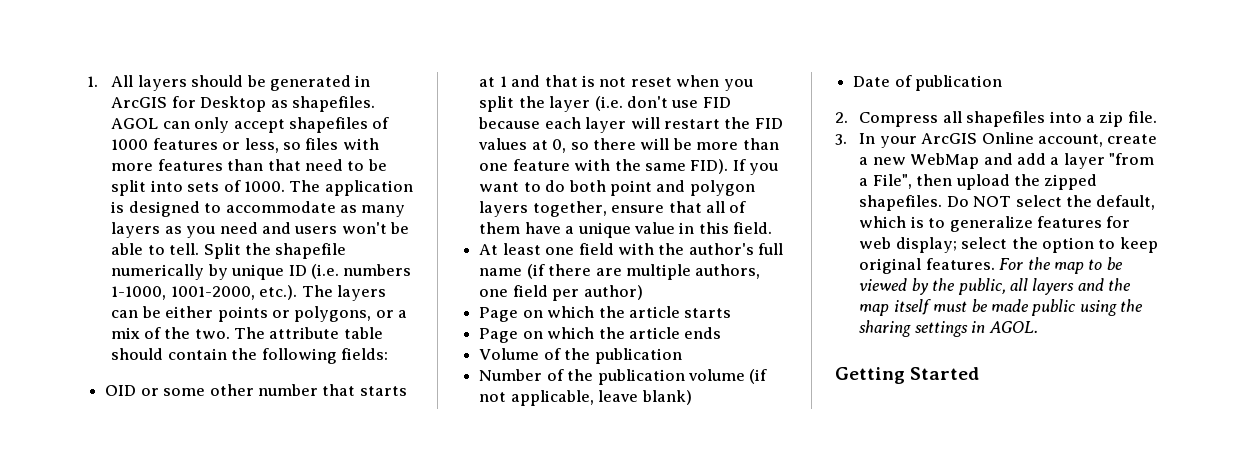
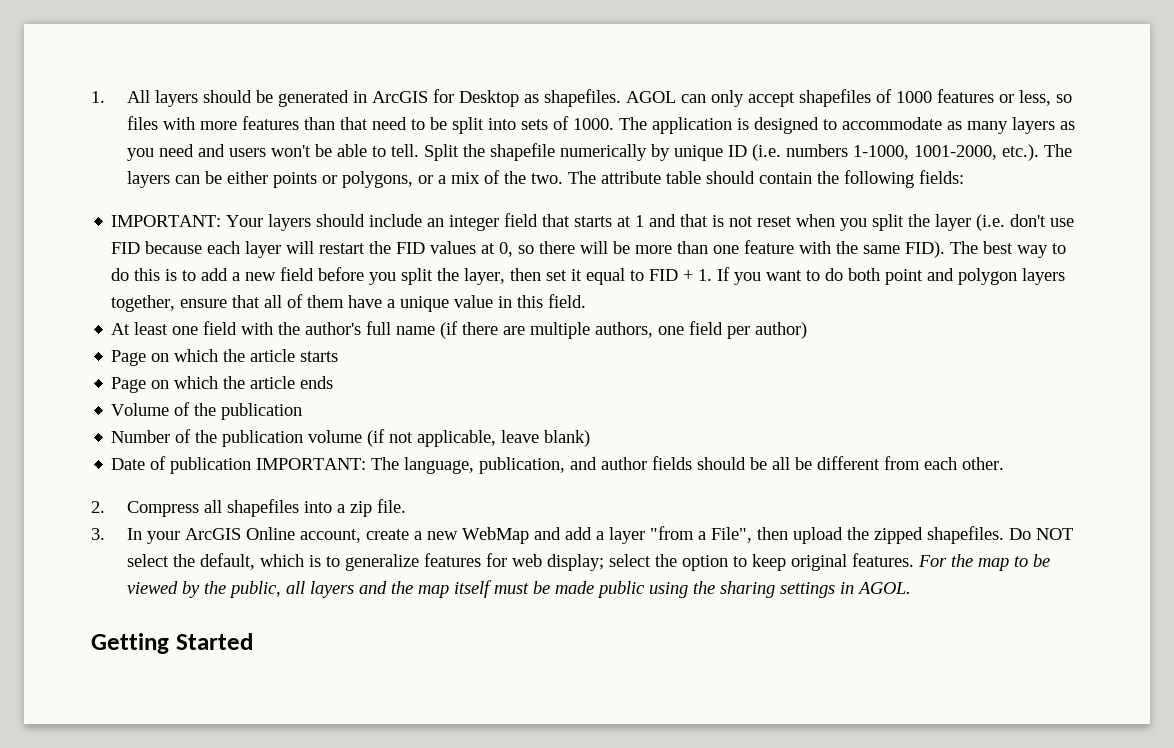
[105,384,318,396] OID or some other number -> [111,213,539,231] IMPORTANT: Your layers should include an integer field
(729, 166) none -> [950,241,1067,258] [111,267,713,285] The best way to do this is to add a new field before you split the layer, then set it equal to FID + 1.
(1003, 83) none -> [256,456,1005,474] IMPORTANT: The language, publication, and author fields should be all be different from each other.

